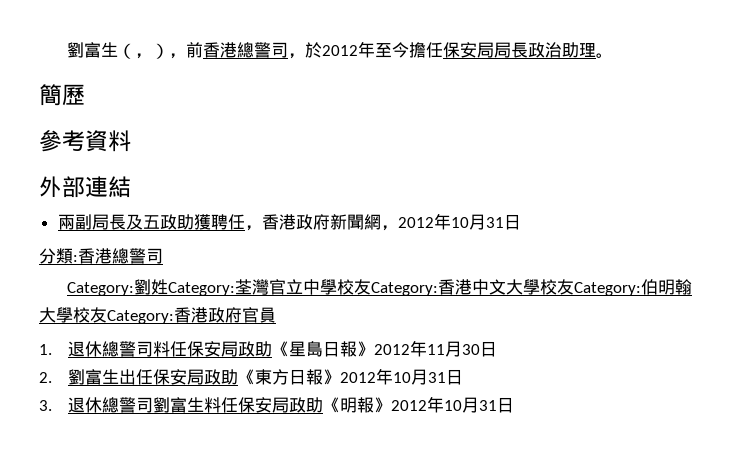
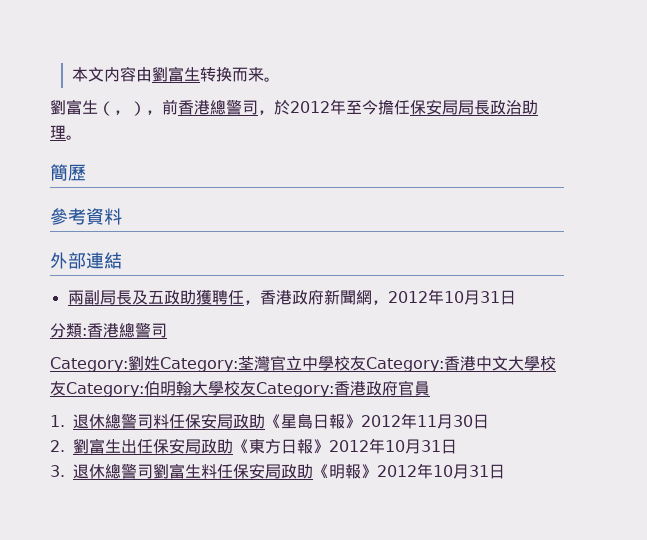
(66, 50) none -> [71,66,280,82] 本文内容由劉富生转换而来。 //

